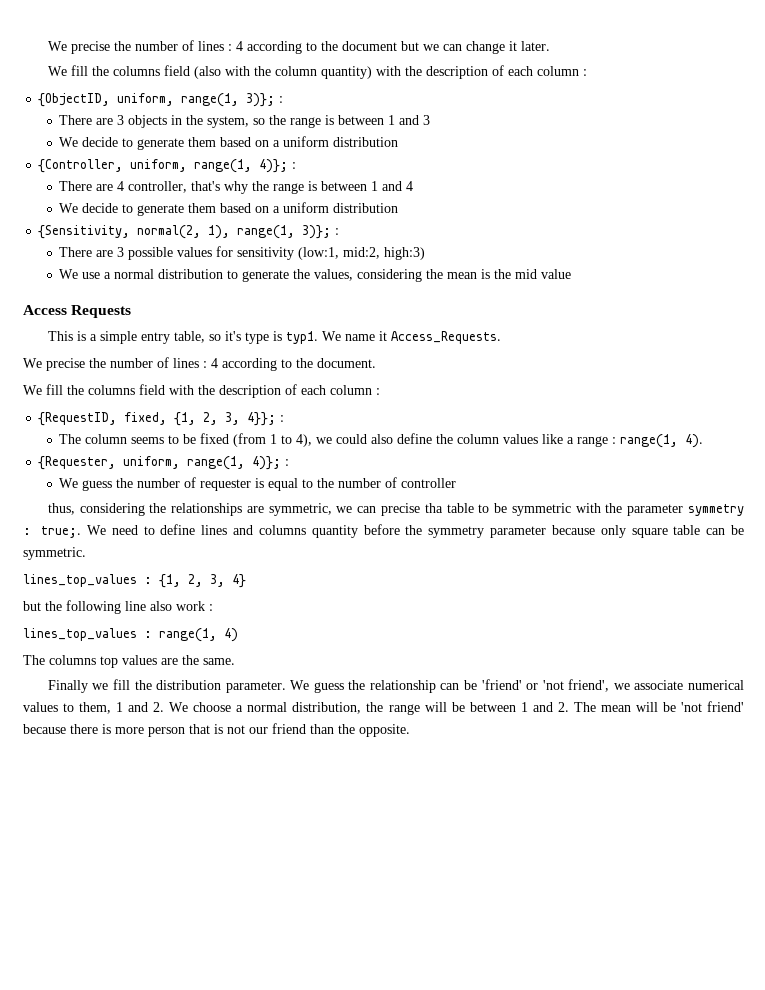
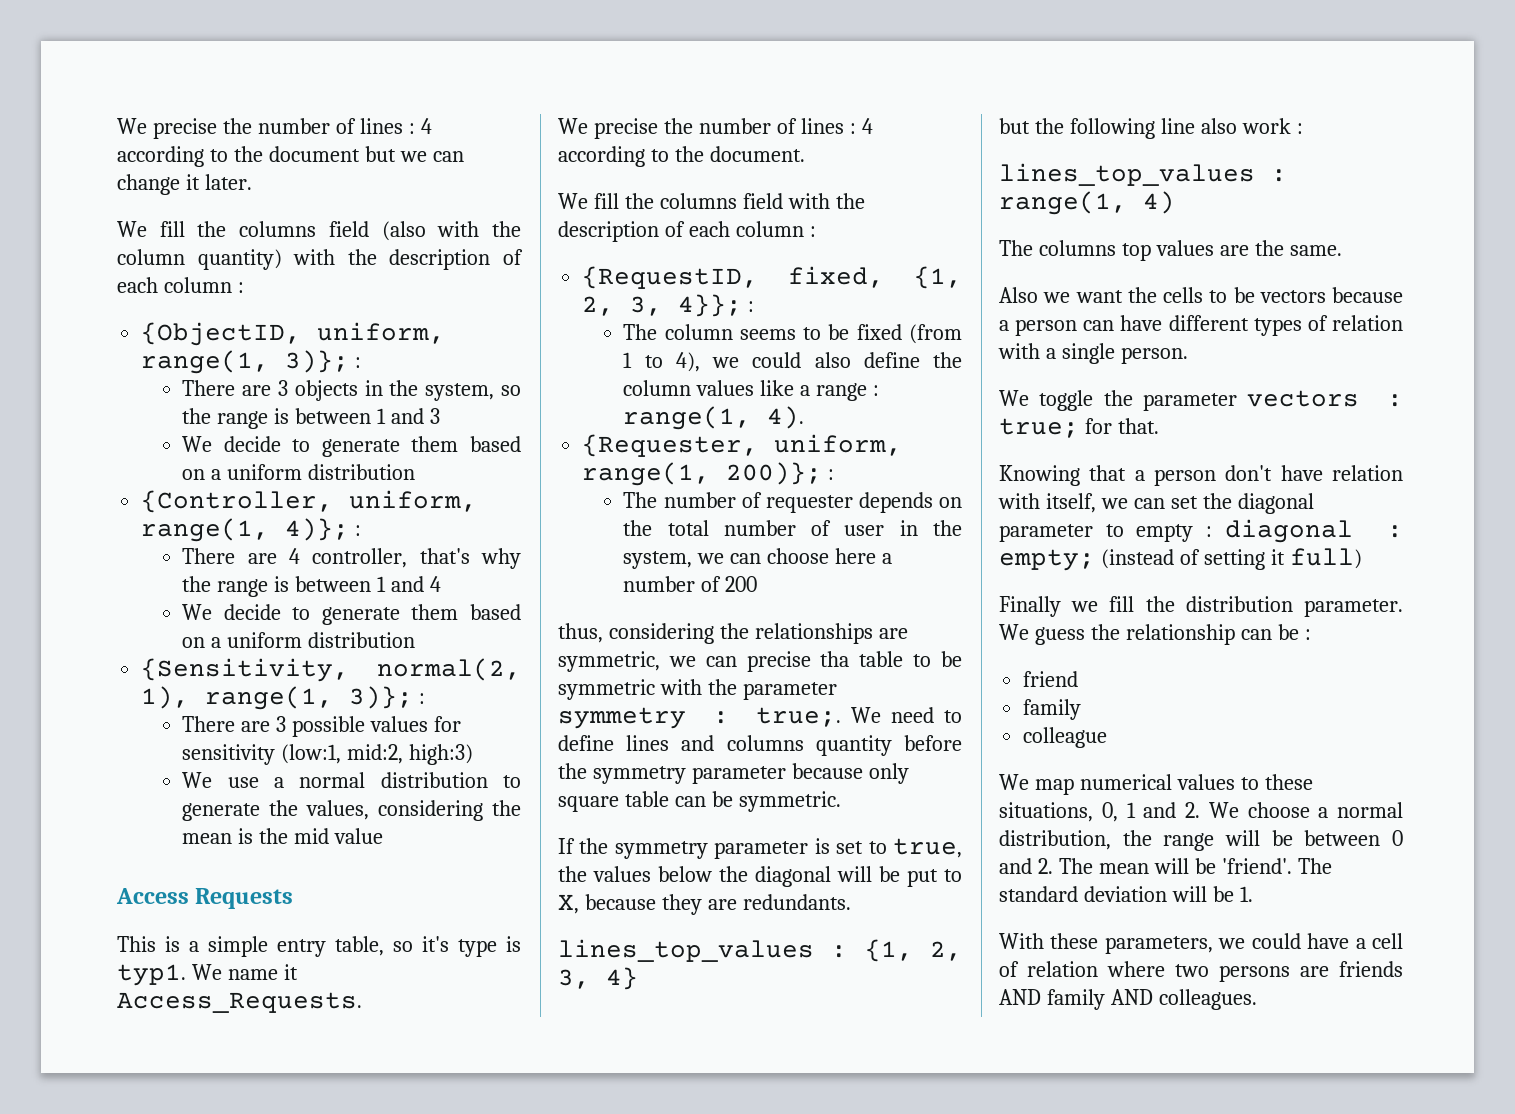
[252,456,290,470] [59,477,457,491] 4)}; : // We guess the number of requester is equal to the number of controller -> [726,462,835,485] [623,492,962,513] [623,520,962,536] [623,548,893,569] [623,576,758,592] 200)}; : // The number of requester depends on the total number of user in the system, we can choose here a number of 200
(86, 553) none -> [558,838,962,859] [558,866,962,887] [558,894,851,915] // If the symmetry parameter is set to true, the values below the diagonal will be put to X, because they are redundants.
(235, 661) none -> [999,287,1403,303] [999,315,1403,336] [998,343,1188,364] [999,390,1403,411] [999,418,1159,438] [999,465,1403,486] [998,493,1314,514] [999,519,1403,543] [999,548,1362,571] // Also we want the cells to be vectors because a person can have different types of relation with a single person. // We toggle the parameter vectors : true; for that. // Knowing that a person don't have relation with itself, we can set the diagonal parameter to empty : diagonal : empty; (instead of setting it full)
[481,679,745,692] [23,702,112,714] 'friend' or 'not friend', we associate numerical values to them, -> [1304,629,1311,640] [1023,671,1079,687] [1023,699,1082,720] [1023,727,1108,748] [999,774,1313,795] [999,802,1118,822] : // friend // family // colleague // We map numerical values to these situations, 0,
[520,702,528,712] 1 -> [1392,830,1403,846] 0
[680,701,744,712] [23,723,410,737] 'not friend' because there is more person that is not our friend than the opposite. -> [1221,858,1332,874] [999,886,1253,902] [999,933,1403,954] [999,961,1403,982] [999,989,1257,1010] 'friend'. The standard deviation will be 1. // With these parameters, we could have a cell of relation where two persons are friends AND family AND colleagues.

